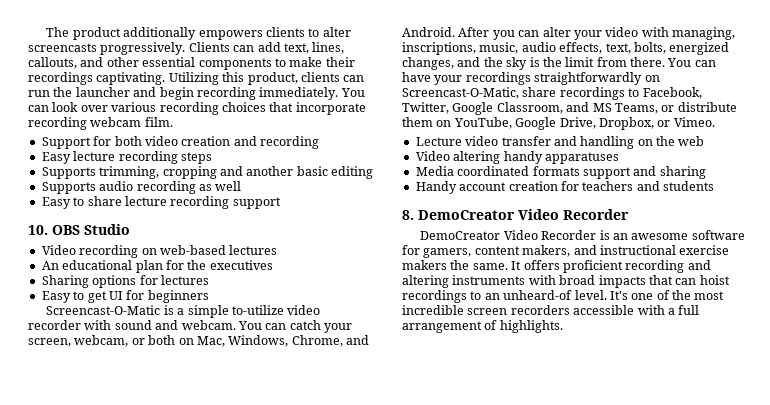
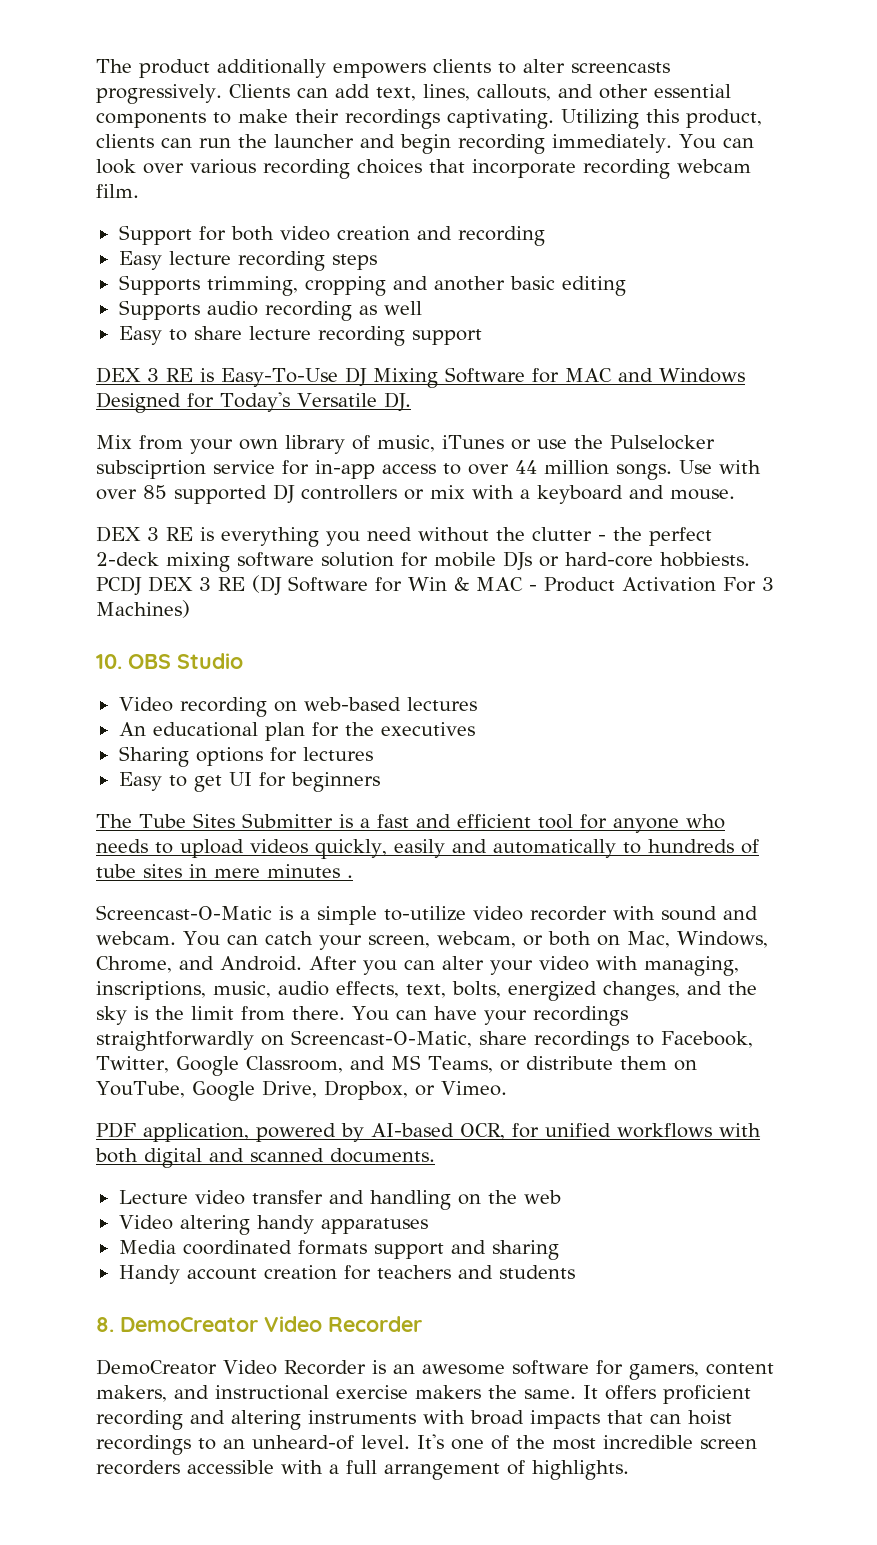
(281, 203) none -> [96,367,745,388] [96,392,411,413] [96,435,715,454] [96,460,761,480] [96,484,735,504] [96,526,712,547] [96,551,750,572] [96,575,774,596] [96,600,190,618] // DEX 3 RE is Easy-To-Use DJ Mixing Software for MAC and Windows Designed for Today's Versatile DJ. // Mix from your own library of music, iTunes or use the Pulselocker subsciprtion service for in-app access to over 44 million songs. Use with over 85 supported DJ controllers or mix with a keyboard and mouse. // DEX 3 RE is everything you need without the clutter - the perfect 2-deck mixing software solution for mobile DJs or hard-core hobbiests. PCDJ DEX 3 RE (DJ Software for Win & MAC - Product Activation For 3 Machines)
(209, 296) none -> [96,813,725,833] [96,839,759,859] [96,864,353,878] // The Tube Sites Submitter is a fast and efficient tool for anyone who needs to upload videos quickly, easily and automatically to hundreds of tube sites in mere minutes .
(715, 122) none -> [96,1122,761,1142] [95,1148,435,1168] // PDF application, powered by AI-based OCR, for unified workflows with both digital and scanned documents.

